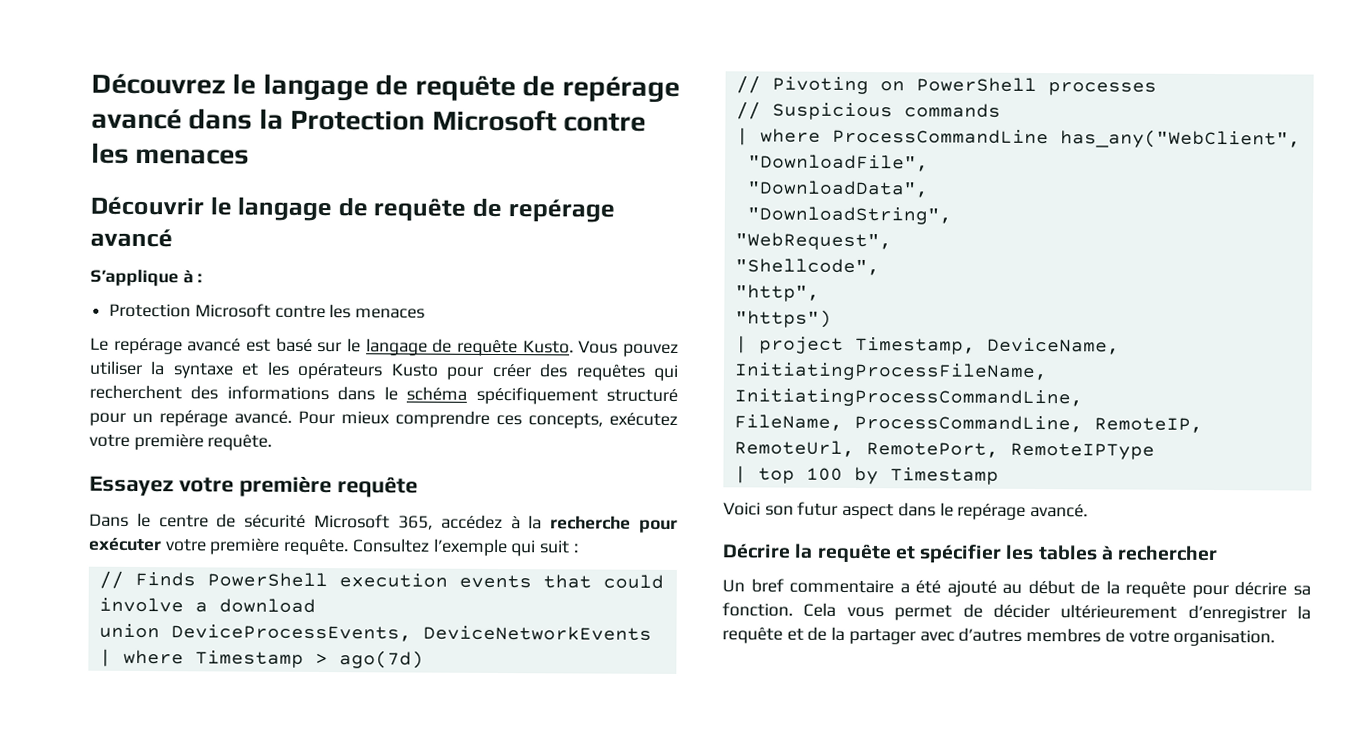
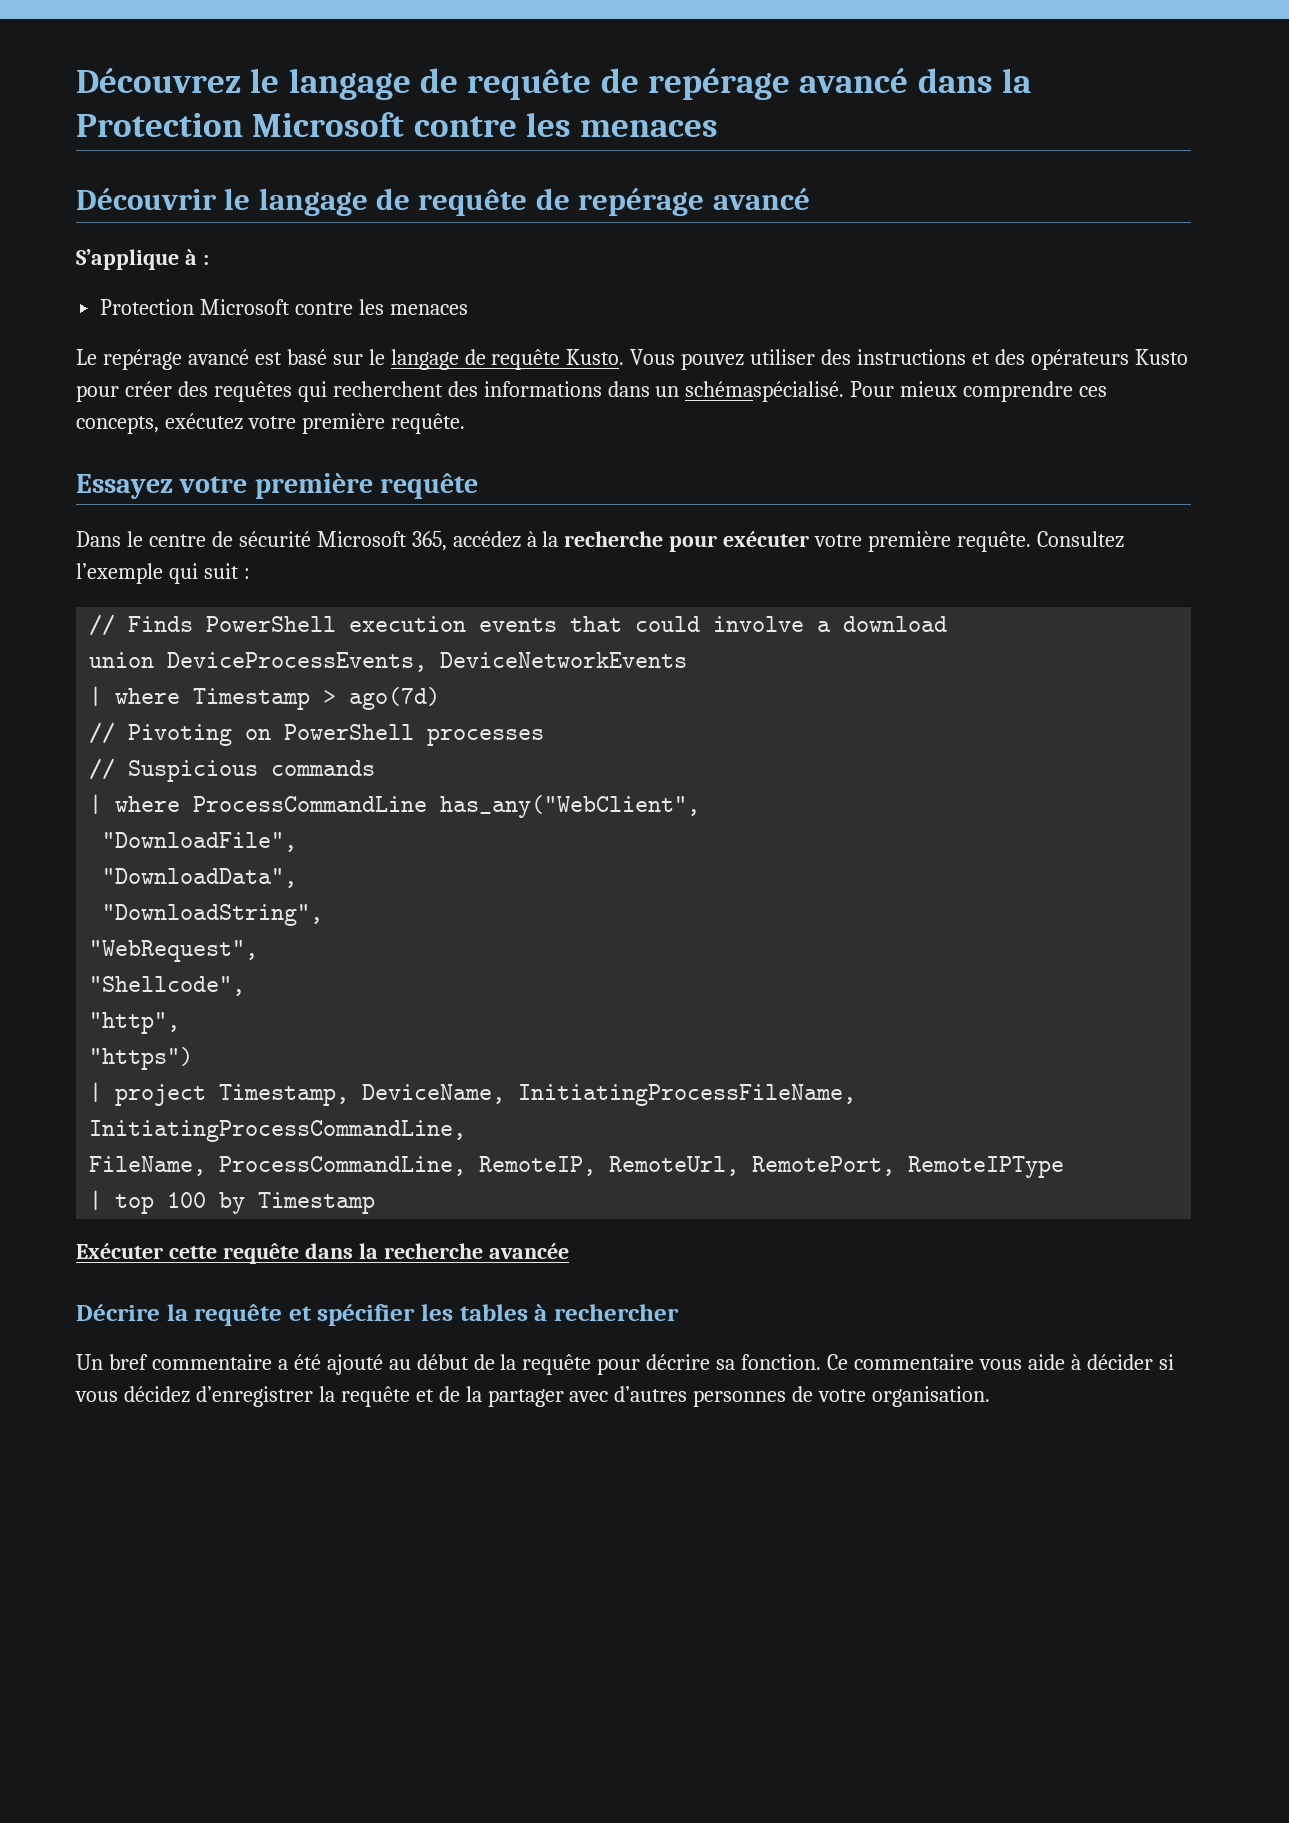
[150,361,290,379] la syntaxe et les -> [821,349,1025,365] des instructions et des
[383,386,679,405] [89,410,292,427] le schéma spécifiquement structuré pour un repérage avancé. -> [655,381,845,402] un schémaspécialisé.
[723,501,1089,520] Voici son futur aspect dans le repérage avancé. -> [76,1243,569,1264] Exécuter cette requête dans la recherche avancée
[803,602,1178,621] Cela vous permet de décider ultérieurement -> [827,1354,1174,1370] [75,1386,190,1403] Ce commentaire vous aide à décider si vous décidez
[1026,627,1102,643] membres -> [693,1390,787,1407] personnes

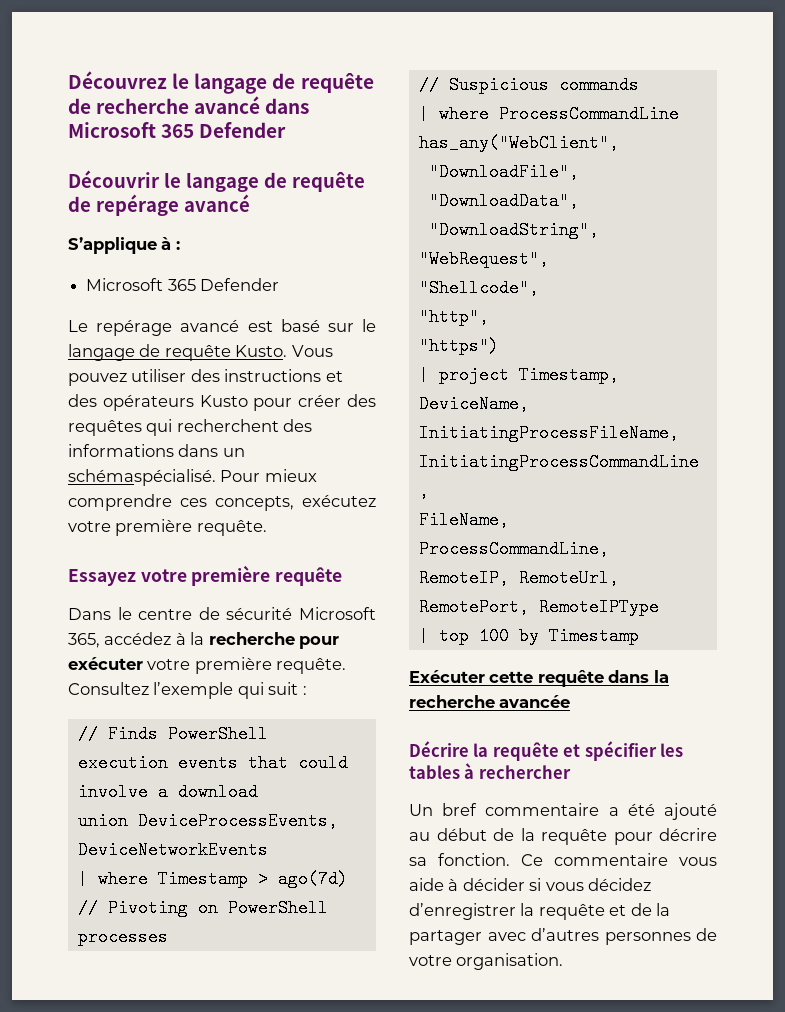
[647,68,790,100] repérage -> [96,98,190,114] recherche
[1001,68,1031,93] [76,112,719,137] la Protection Microsoft contre les menaces -> [68,122,287,138] Microsoft 365 Defender
[100,299,468,315] Protection Microsoft contre les menaces -> [86,278,280,291] Microsoft 365 Defender

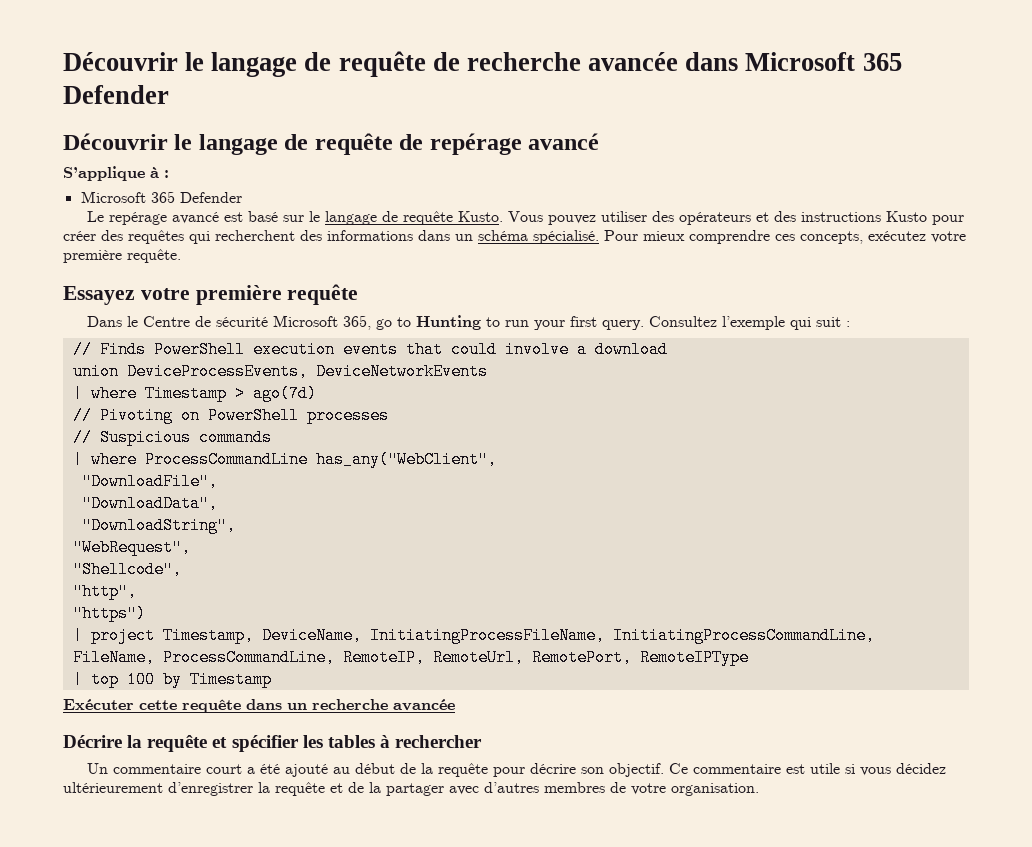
[68,71,167,89] Découvrez -> [63,52,178,71] Découvrir
[194,96,261,114] avancé -> [588,52,679,71] avancée
[224,369,322,382] instructions -> [678,212,751,225] opérateurs
[102,394,194,411] opérateurs -> [800,212,881,222] instructions
[68,469,216,486] schémaspécialisé. -> [478,230,599,244] schéma spécialisé.
[138,609,193,620] centre -> [142,316,190,327] Centre
[104,632,340,649] [68,657,347,674] accédez à la recherche pour exécuter votre première requête. -> [375,315,644,330] go to Hunting to run your first query.
[653,670,669,683] la -> [287,703,307,710] un
[442,803,600,816] bref commentaire -> [112,764,242,774] commentaire court
[409,853,717,866] [409,878,525,891] sa fonction. Ce commentaire vous aide à décider -> [580,763,840,777] son objectif. Ce commentaire est utile
(652, 884) none -> [63,782,163,793] ultérieurement
[604,932,691,945] personnes -> [544,782,605,793] membres

